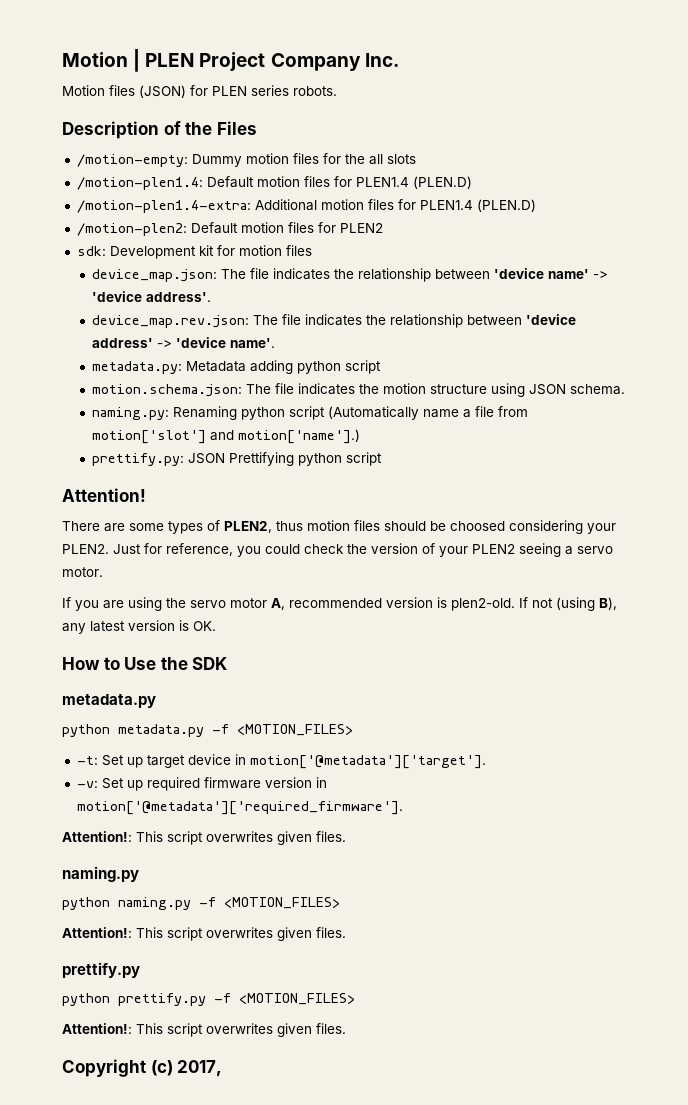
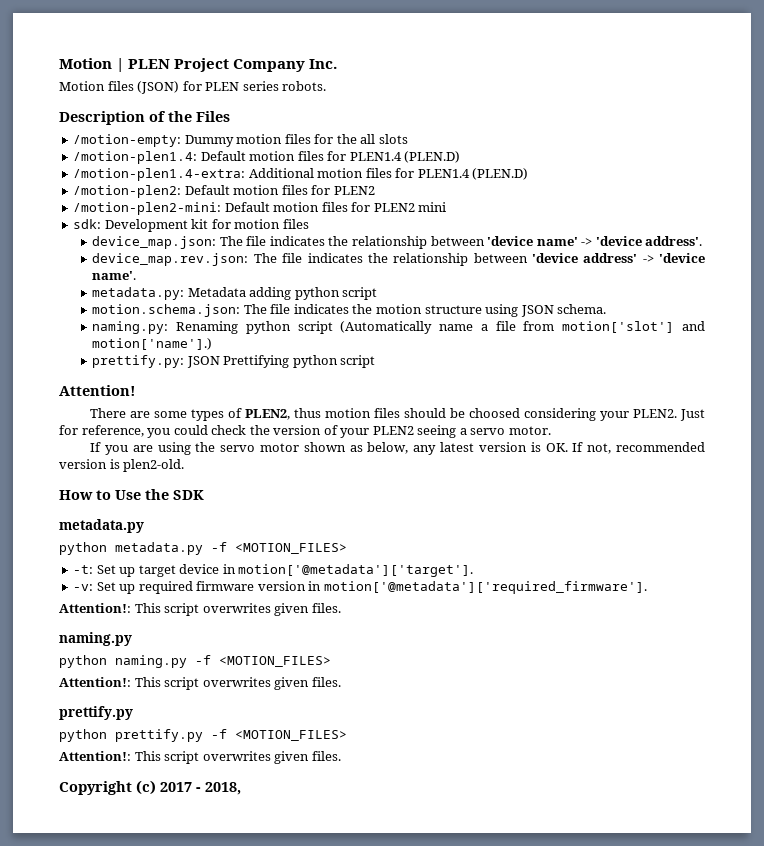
(383, 228) none -> [73,202,447,215] // /motion-plen2-mini: Default motion files for PLEN2 mini
[271,597,617,611] A, recommended version is plen2-old. If not (using B), -> [303,442,409,454] shown as below,
(216, 626) none -> [572,442,706,454] [59,459,185,472] If not, recommended version is plen2-old.
[177,1060,223,1077] 2017, -> [160,782,241,795] 2017 - 2018,

